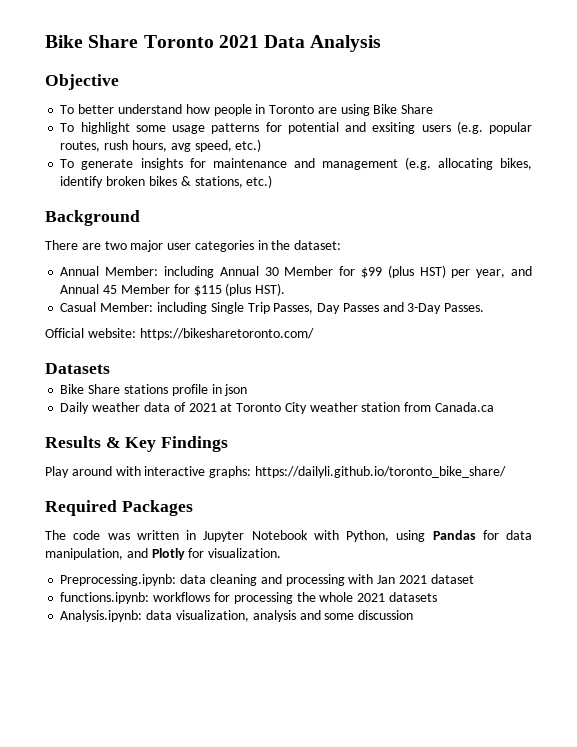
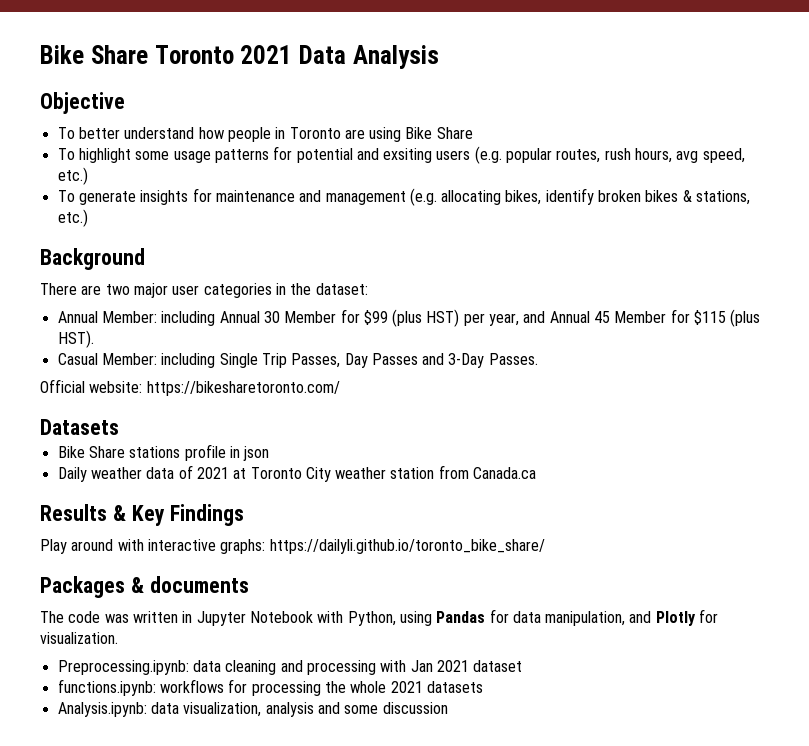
[45,500,117,516] Required -> (545, 546) none
(193, 508) none -> [130,576,249,593] & documents

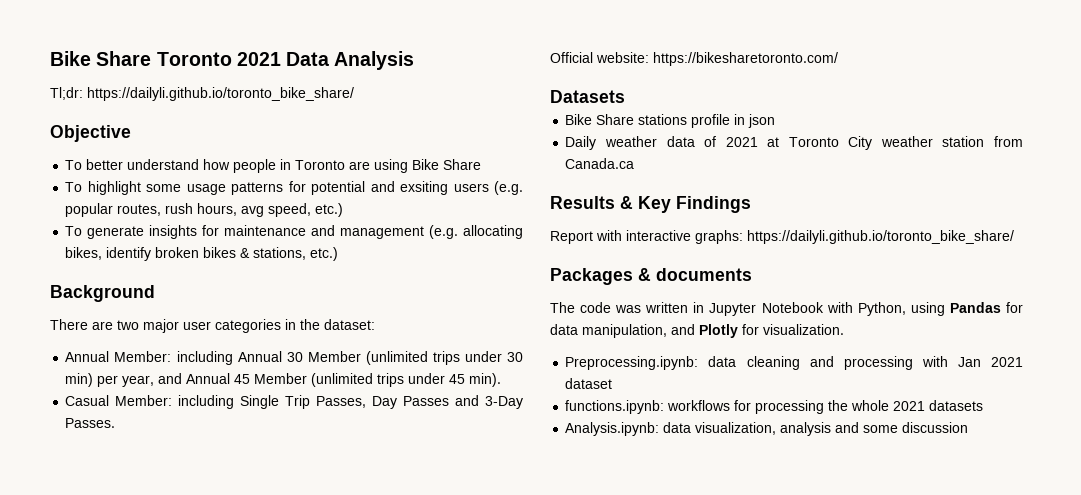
(439, 57) none -> [50,87,354,101] // Tl;dr: https://dailyli.github.io/toronto_bike_share/
[340,309,460,327] for $99 (plus HST) -> [365,351,523,365] [65,373,94,387] (unlimited trips under 30 min)
[670,309,761,327] [57,330,94,348] for $115 (plus HST). -> [311,373,502,387] (unlimited trips under 45 min).
[40,539,114,554] Play around -> [550,231,593,244] Report

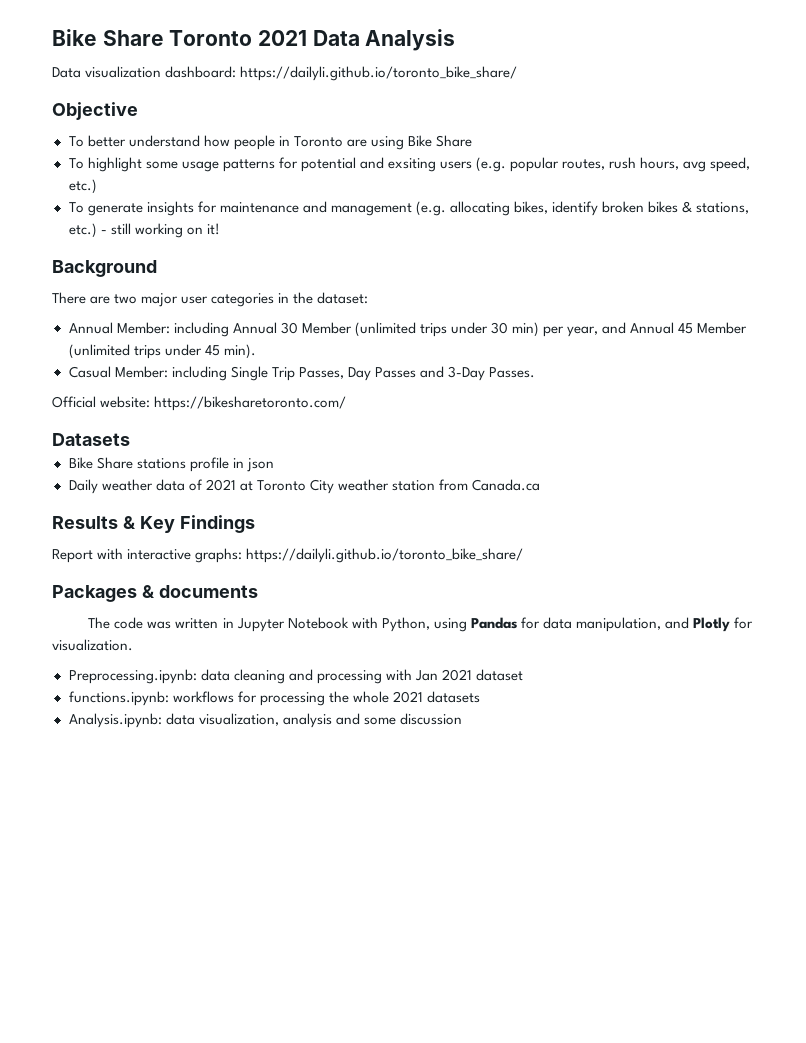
[50,87,83,100] Tl;dr: -> [52,66,237,78] Data visualization dashboard:
(339, 254) none -> [100,223,220,238] - still working on it!

